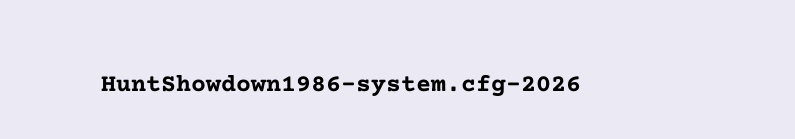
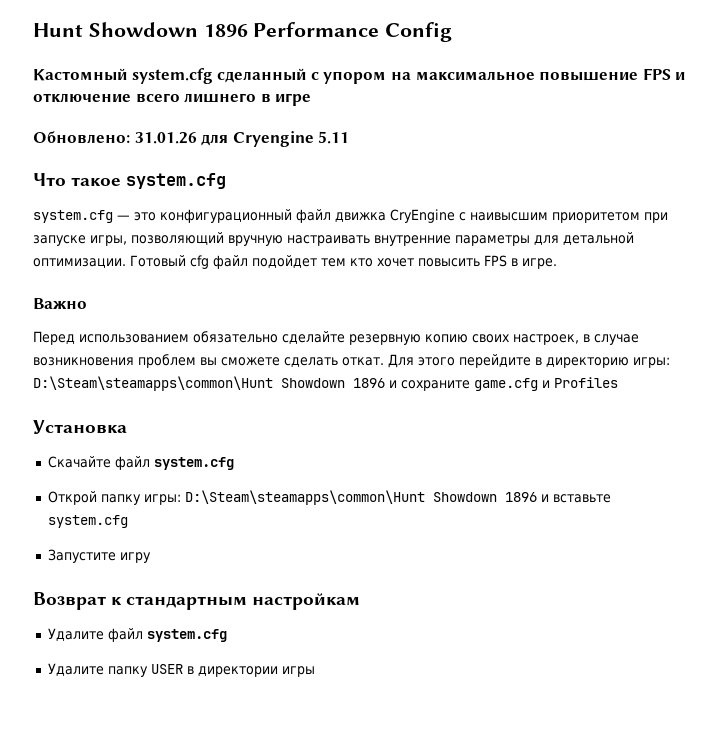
[101,74,581,97] HuntShowdown1986-system.cfg-2026 -> [33,22,453,42] [33,68,686,84] [33,93,312,106] [33,131,350,147] [33,173,227,189] [33,209,668,223] [33,232,634,246] [33,255,557,269] [33,298,87,309] [33,331,639,345] [33,354,670,368] [33,376,618,391] [33,420,127,434] [47,456,234,470] [47,490,611,505] [47,515,128,528] [47,549,151,563] [33,592,361,610] [47,628,227,642] [47,663,315,677] Hunt Showdown 1896 Performance Config // Кастомный system.cfg сделанный с упором на максимальное повышение FPS и отключение всего лишнего в игре // Обновлено: 31.01.26 для Cryengine 5.11 // Что такое system.cfg // system.cfg — это конфигурационный файл движка CryEngine с наивысшим приоритетом при запуске игры, позволяющий вручную настраивать внутренние параметры для детальной оптимизации. Готовый cfg файл подойдет тем кто хочет повысить FPS в игре. // Важно // Перед использованием обязательно сделайте резервную копию своих настроек, в случае возникновения проблем вы сможете сделать откат. Для этого перейдите в директорию игры: D:\Steam\steamapps\common\Hunt Showdown 1896 и сохраните game.cfg и Profiles // Установка // Скачайте файл system.cfg // Открой папку игры: D:\Steam\steamapps\common\Hunt Showdown 1896 и вставьте system.cfg // Запустите игру // Возврат к стандартным настройкам // Удалите файл system.cfg // Удалите папку USER в директории игры

